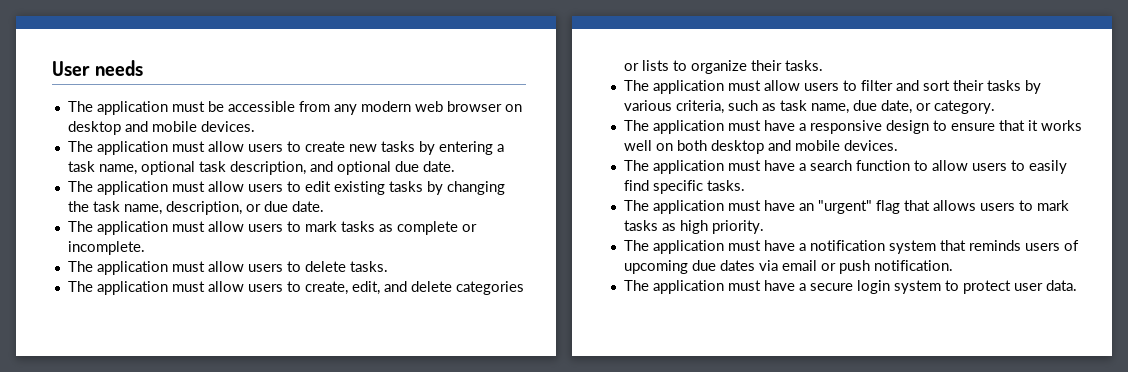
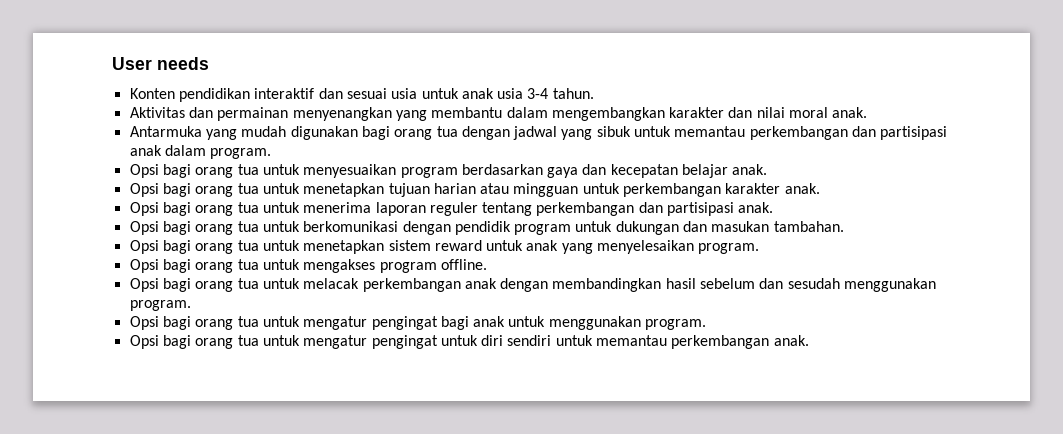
[67,101,522,115] [67,121,255,135] [67,141,504,155] [67,161,455,175] [67,181,505,195] [67,201,324,215] [67,221,477,235] [67,241,145,255] [67,261,388,275] [67,281,524,295] [623,60,823,74] [623,80,1041,94] [623,100,995,114] [623,120,1082,134] [623,140,898,154] [623,160,1067,174] [623,180,745,194] [623,200,1069,214] [623,220,764,234] [623,240,1079,254] [623,260,953,274] [623,280,1077,294] The application must be accessible from any modern web browser on desktop and mobile devices. // The application must allow users to create new tasks by entering a task name, optional task description, and optional due date. // The application must allow users to edit existing tasks by changing the task name, description, or due date. // The application must allow users to mark tasks as complete or incomplete. // The application must allow users to delete tasks. // The application must allow users to create, edit, and delete categories or lists to organize their tasks. // The application must allow users to filter and sort their tasks by various criteria, such as task name, due date, or category. // The application must have a responsive design to ensure that it works well on both desktop and mobile devices. // The application must have a search function to allow users to easily find specific tasks. // The application must have an "urgent" flag that allows users to mark tasks as high priority. // The application must have a notification system that reminds users of upcoming due dates via email or push notification. // The application must have a secure login system to protect user data. -> [129,88,594,102] [129,107,868,121] [129,126,948,140] [129,145,272,159] [129,164,768,178] [129,183,820,197] [129,202,774,216] [129,221,844,235] [129,240,760,254] [129,259,487,273] [129,278,937,292] [129,300,191,311] [129,316,707,330] [129,335,809,349] Konten pendidikan interaktif dan sesuai usia untuk anak usia 3-4 tahun. // Aktivitas dan permainan menyenangkan yang membantu dalam mengembangkan karakter dan nilai moral anak. // Antarmuka yang mudah digunakan bagi orang tua dengan jadwal yang sibuk untuk memantau perkembangan dan partisipasi anak dalam program. // Opsi bagi orang tua untuk menyesuaikan program berdasarkan gaya dan kecepatan belajar anak. // Opsi bagi orang tua untuk menetapkan tujuan harian atau mingguan untuk perkembangan karakter anak. // Opsi bagi orang tua untuk menerima laporan reguler tentang perkembangan dan partisipasi anak. // Opsi bagi orang tua untuk berkomunikasi dengan pendidik program untuk dukungan dan masukan tambahan. // Opsi bagi orang tua untuk menetapkan sistem reward untuk anak yang menyelesaikan program. // Opsi bagi orang tua untuk mengakses program offline. // Opsi bagi orang tua untuk melacak perkembangan anak dengan membandingkan hasil sebelum dan sesudah menggunakan program. // Opsi bagi orang tua untuk mengatur pengingat bagi anak untuk menggunakan program. // Opsi bagi orang tua untuk mengatur pengingat untuk diri sendiri untuk memantau perkembangan anak.

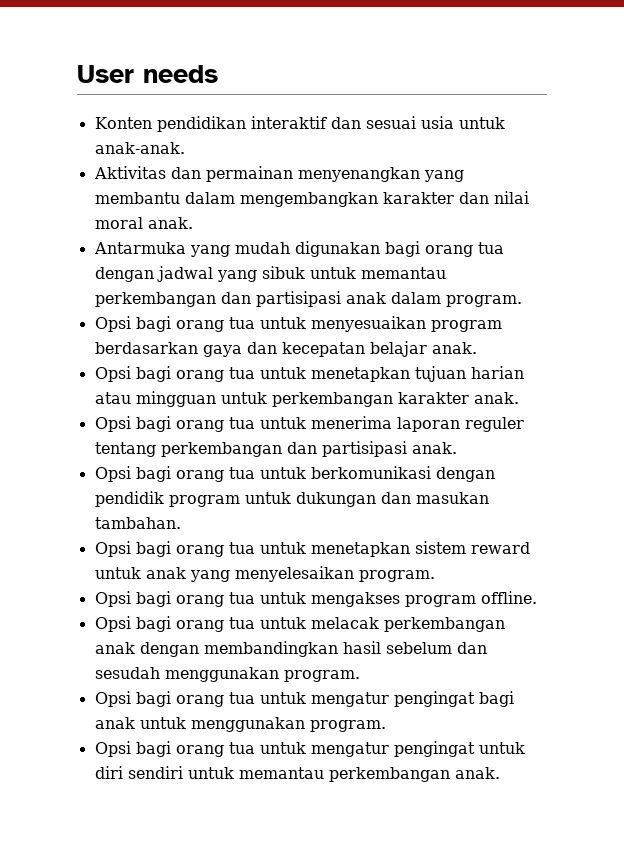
[461,88,594,99] anak usia 3-4 tahun. -> [94,142,185,154] anak-anak.

